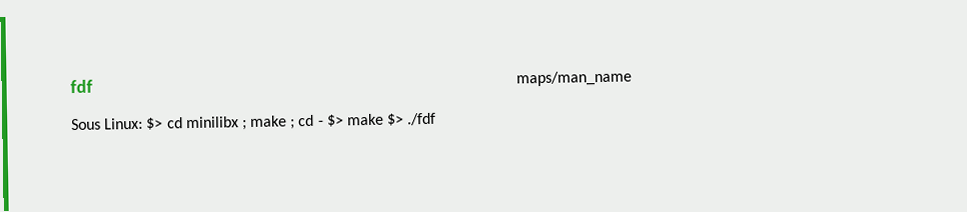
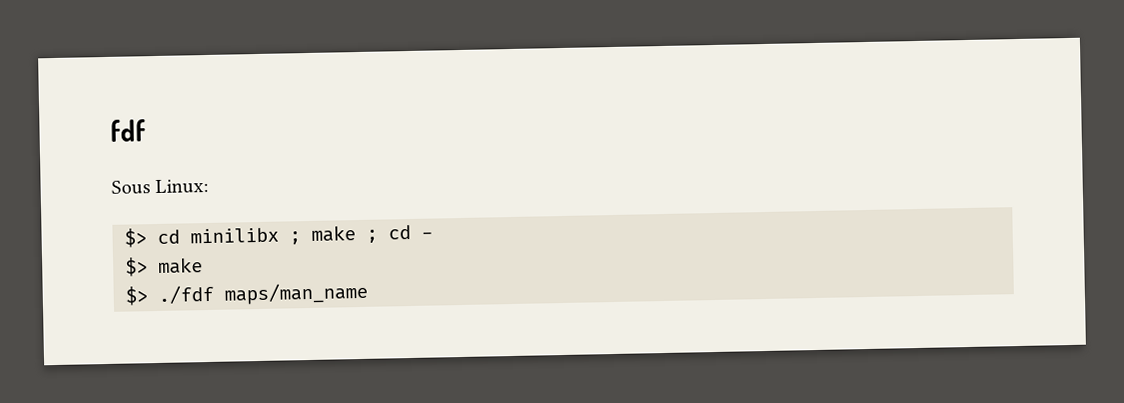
(144, 123) none -> (210, 186) //
(324, 123) none -> (433, 235) //
(385, 119) none -> (203, 265) //

